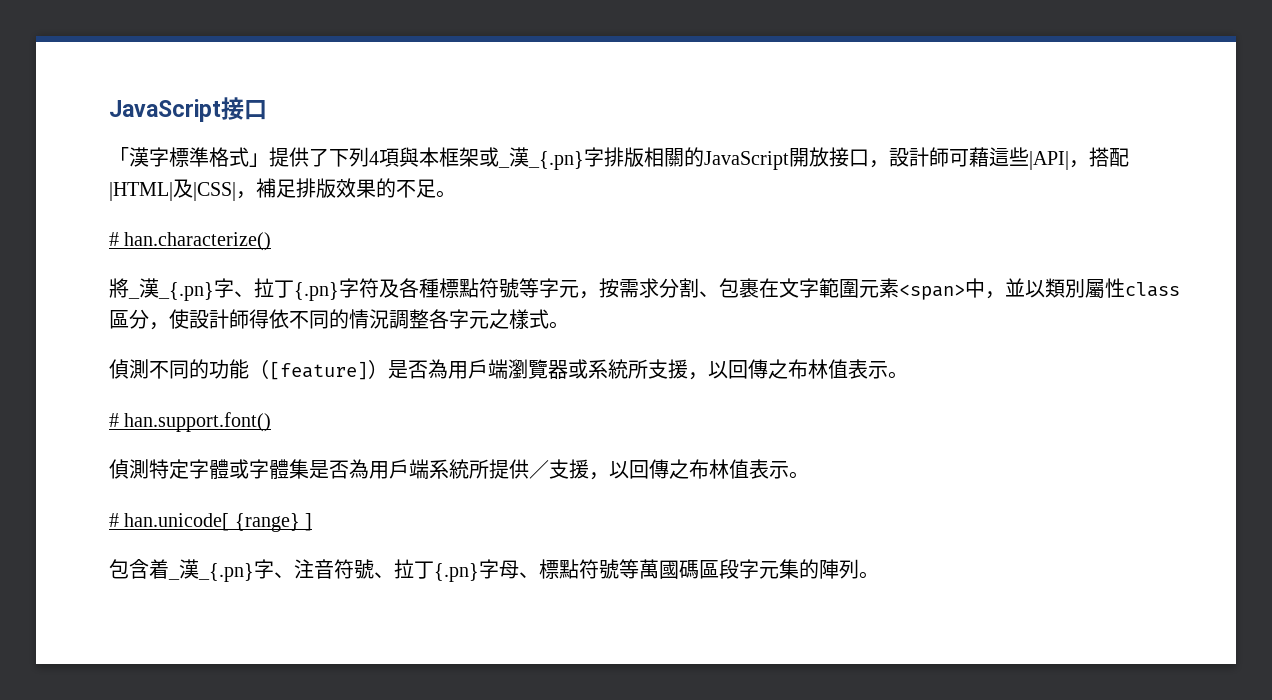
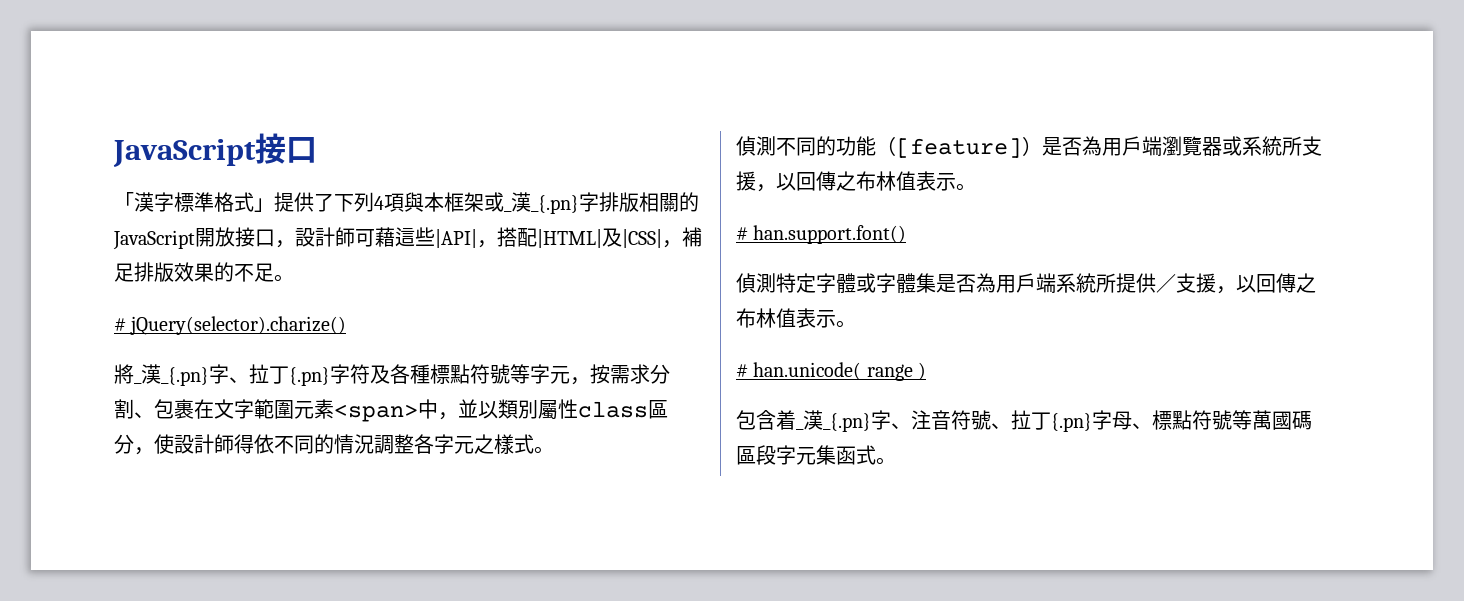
[124,232,272,251] han.characterize() -> [130,316,347,335] jQuery(selector).charize()
[124,513,313,532] han.unicode[ {range} ] -> [753,362,927,381] han.unicode( range )
[799,559,859,579] 的陣列 -> [836,445,876,465] 函式

